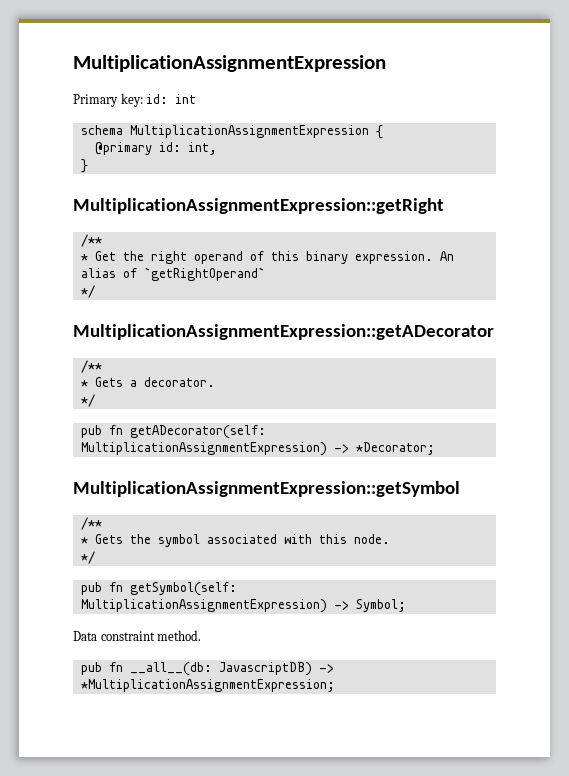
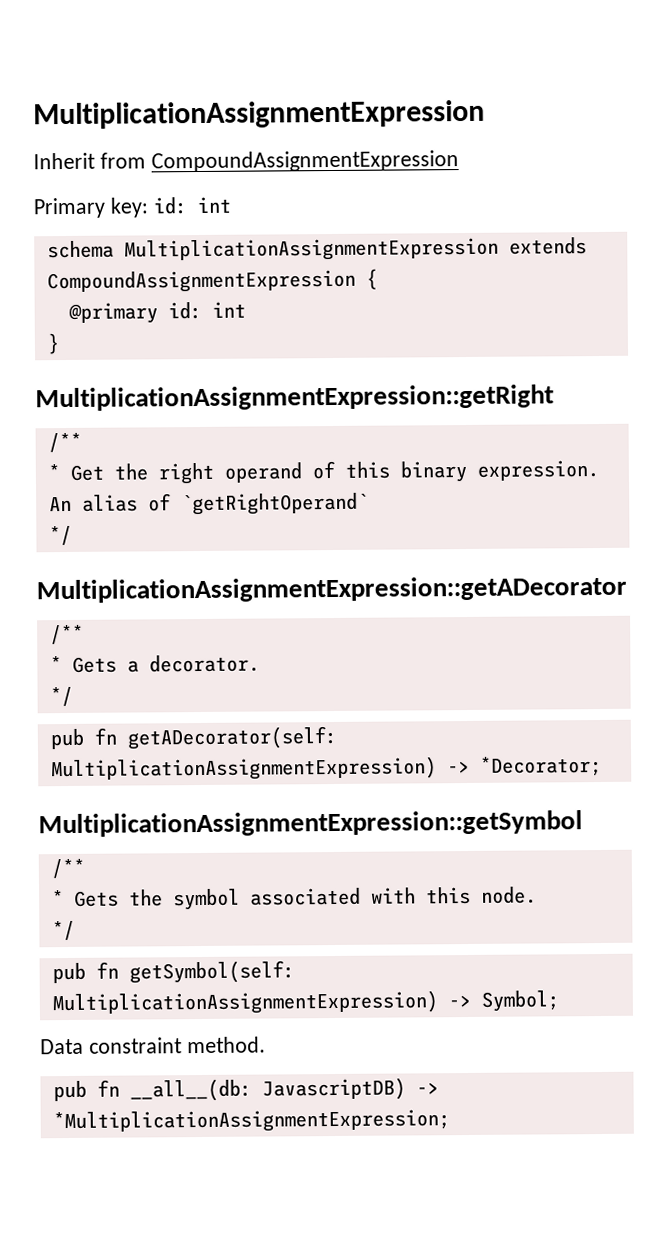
[73,55,386,72] MultiplicationAssignmentExpression -> [33,99,485,130] [33,150,459,173] MultiplicationAssignmentExpression // Inherit from CompoundAssignmentExpression
(369, 131) none -> [508,237,587,255] [46,269,356,294] extends CompoundAssignmentExpression
[187,142,217,155] int, -> [211,301,246,318] int

